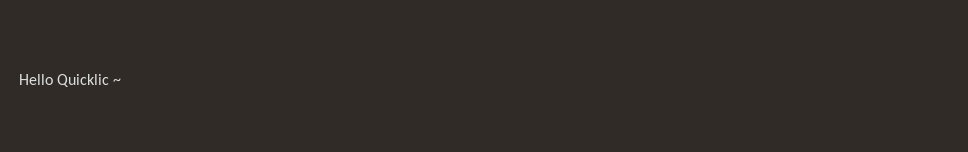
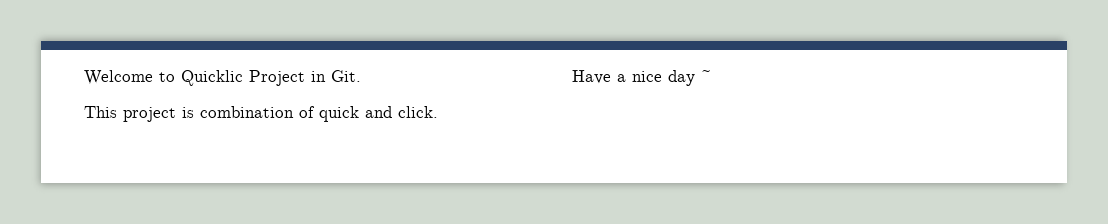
[19,74,110,87] Hello Quicklic -> [84,70,361,86] [84,106,438,122] [572,70,695,86] Welcome to Quicklic Project in Git. // This project is combination of quick and click. // Have a nice day

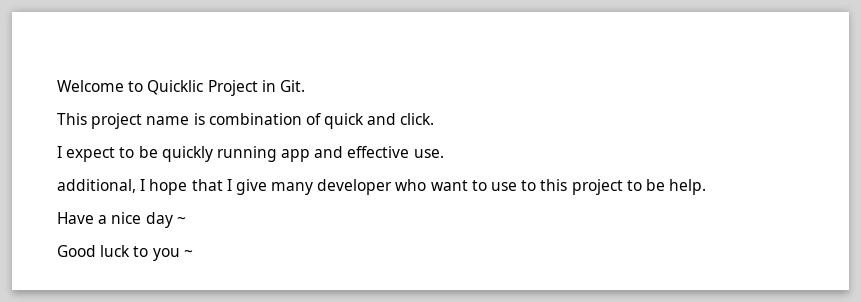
(176, 114) none -> [146,116,190,125] name
(438, 112) none -> [57,146,444,162] [57,179,707,195] // I expect to be quickly running app and effective use. // additional, I hope that I give many developer who want to use to this project to be help.
(711, 76) none -> [57,245,193,261] // Good luck to you ~

